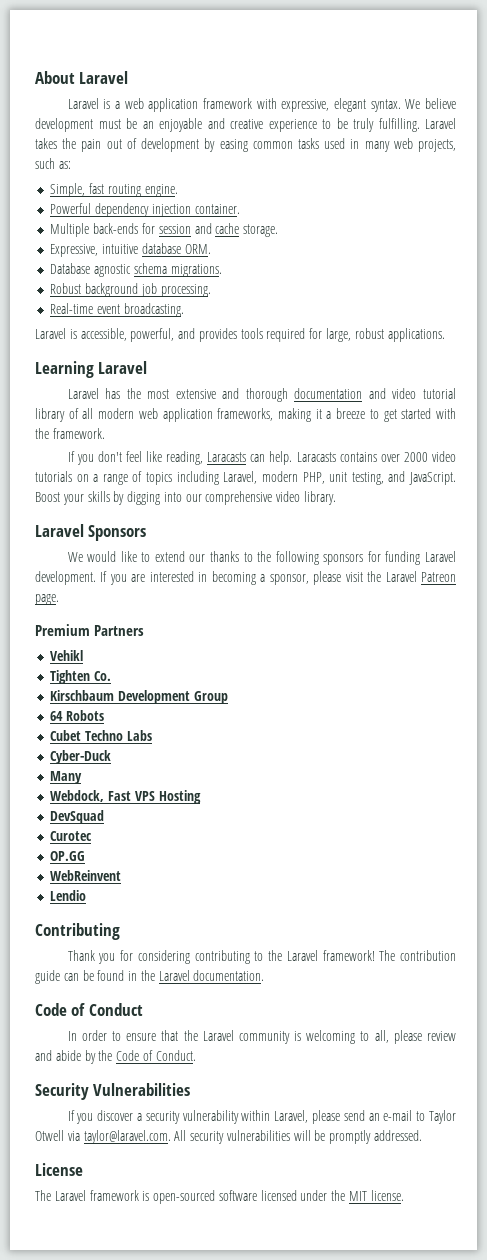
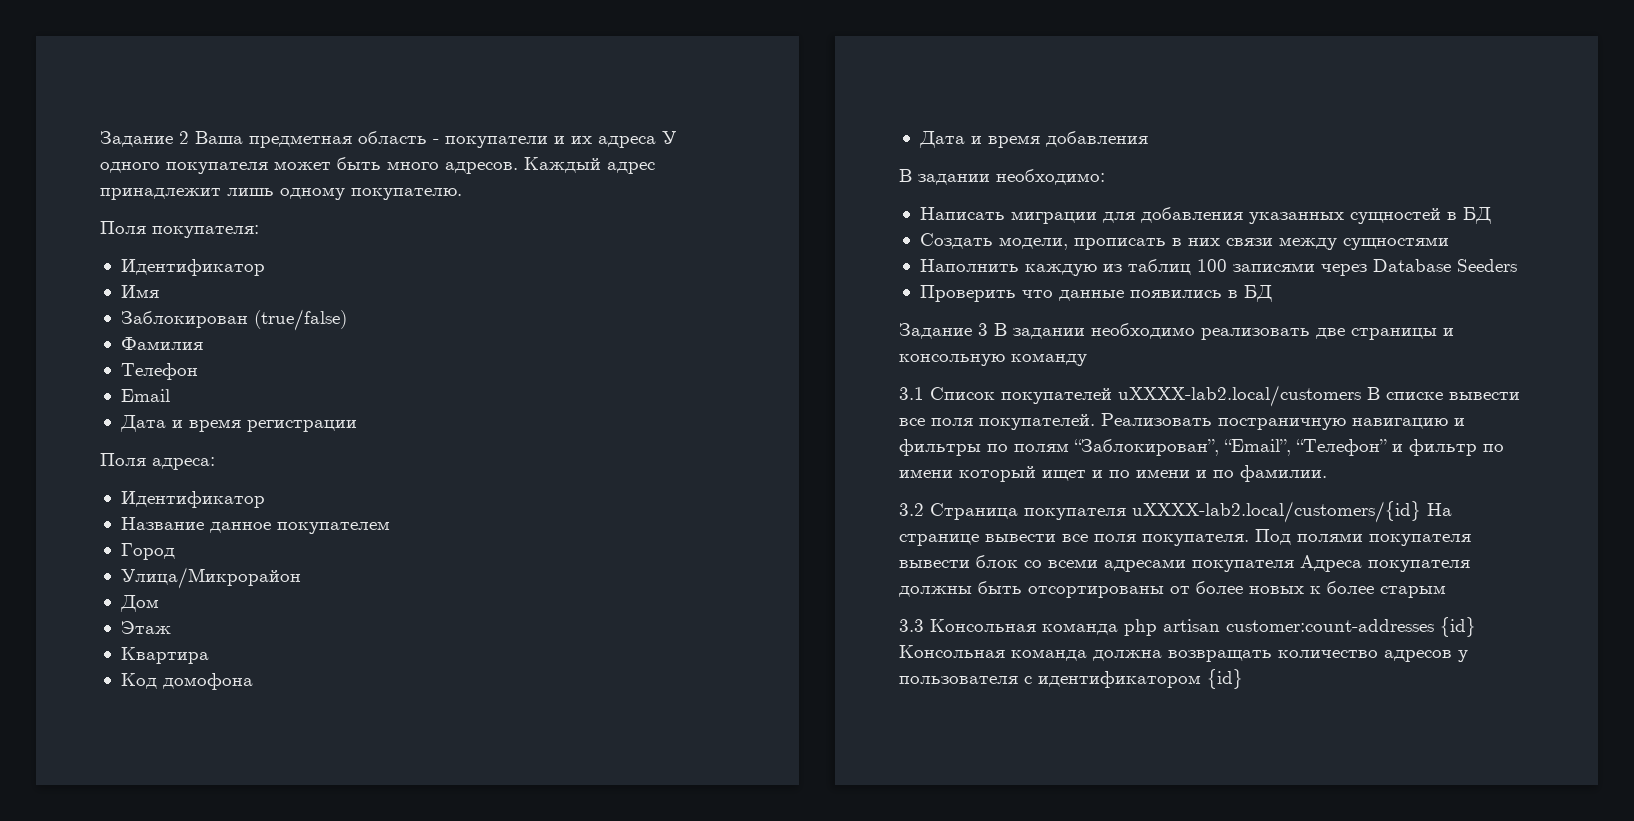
[35,71,129,84] [67,98,456,112] [35,118,456,132] [35,138,457,152] [35,158,71,169] [50,183,178,197] [50,203,240,217] [50,223,279,237] [50,243,211,257] [50,263,222,277] [50,283,211,297] [50,303,184,317] [35,328,445,342] [35,361,148,378] [67,388,456,402] [35,408,457,422] [35,428,105,439] [67,451,457,465] [35,471,457,485] [35,491,337,505] [35,524,147,541] [67,551,457,565] [35,571,456,585] [35,594,59,605] [35,624,145,636] [50,650,84,661] [50,670,112,684] [50,690,228,704] [50,710,105,721] [50,730,152,741] [50,750,112,764] [50,771,83,784] [50,790,201,804] [50,810,105,824] [50,831,92,841] [50,851,86,861] [50,870,122,881] [50,890,87,901] [35,923,120,940] [67,950,456,964] [35,970,265,984] [35,1003,143,1016] [67,1030,456,1044] [35,1050,196,1064] [35,1083,191,1100] [67,1110,457,1124] [35,1130,423,1144] [35,1163,83,1176] [35,1190,404,1204] About Laravel // Laravel is a web application framework with expressive, elegant syntax. We believe development must be an enjoyable and creative experience to be truly fulfilling. Laravel takes the pain out of development by easing common tasks used in many web projects, such as: // Simple, fast routing engine. // Powerful dependency injection container. // Multiple back-ends for session and cache storage. // Expressive, intuitive database ORM. // Database agnostic schema migrations. // Robust background job processing. // Real-time event broadcasting. // Laravel is accessible, powerful, and provides tools required for large, robust applications. // Learning Laravel // Laravel has the most extensive and thorough documentation and video tutorial library of all modern web application frameworks, making it a breeze to get started with the framework. // If you don't feel like reading, Laracasts can help. Laracasts contains over 2000 video tutorials on a range of topics including Laravel, modern PHP, unit testing, and JavaScript. Boost your skills by digging into our comprehensive video library. // Laravel Sponsors // We would like to extend our thanks to the following sponsors for funding Laravel development. If you are interested in becoming a sponsor, please visit the Laravel Patreon page. // Premium Partners // Vehikl // Tighten Co. // Kirschbaum Development Group // 64 Robots // Cubet Techno Labs // Cyber-Duck // Many // Webdock, Fast VPS Hosting // DevSquad // Curotec // OP.GG // WebReinvent // Lendio // Contributing // Thank you for considering contributing to the Laravel framework! The contribution guide can be found in the Laravel documentation. // Code of Conduct // In order to ensure that the Laravel community is welcoming to all, please review and abide by the Code of Conduct. // Security Vulnerabilities // If you discover a security vulnerability within Laravel, please send an e-mail to Taylor Otwell via taylor@laravel.com. All security vulnerabilities will be promptly addressed. // License // The Laravel framework is open-sourced software licensed under the MIT license. -> [100,131,676,148] [100,157,655,174] [100,187,462,200] [100,221,259,238] [120,259,265,276] [120,285,159,298] [120,309,347,331] [120,337,203,350] [120,363,198,380] [120,389,170,402] [119,415,357,432] [100,453,215,470] [120,491,265,508] [120,517,390,534] [120,543,175,560] [120,567,301,589] [119,595,159,612] [120,621,171,634] [120,647,209,664] [120,673,253,690] [918,131,1148,148] [899,169,1105,185] [919,207,1491,224] [919,233,1449,250] [919,259,1517,276] [919,285,1272,302] [899,323,1454,340] [899,353,1087,366] [899,385,1520,407] [899,413,1465,430] [899,439,1504,456] [899,465,1327,482] [899,501,1452,523] [899,529,1471,546] [899,555,1470,572] [899,581,1446,598] [899,617,1476,637] [899,645,1468,662] [899,669,1243,689] Задание 2 Ваша предметная область - покупатели и их адреса У одного покупателя может быть много адресов. Каждый адрес принадлежит лишь одному покупателю. // Поля покупателя: // Идентификатор // Имя // Заблокирован (true/false) // Фамилия // Телефон // Email // Дата и время регистрации // Поля адреса: // Идентификатор // Название данное покупателем // Город // Улица/Микрорайон // Дом // Этаж // Квартира // Код домофона // Дата и время добавления // В задании необходимо: // Написать миграции для добавления указанных сущностей в БД // Создать модели, прописать в них связи между сущностями // Наполнить каждую из таблиц 100 записями через Database Seeders // Проверить что данные появились в БД // Задание 3 В задании необходимо реализовать две страницы и консольную команду // 3.1 Список покупателей uXXXX-lab2.local/customers В списке вывести все поля покупателей. Реализовать постраничную навигацию и фильтры по полям “Заблокирован”, “Email”, “Телефон” и фильтр по имени который ищет и по имени и по фамилии. // 3.2 Страница покупателя uXXXX-lab2.local/customers/{id} На странице вывести все поля покупателя. Под полями покупателя вывести блок со всеми адресами покупателя Адреса покупателя должны быть отсортированы от более новых к более старым // 3.3 Консольная команда php artisan customer:count-addresses {id} Консольная команда должна возвращать количество адресов у пользователя с идентификатором {id}

